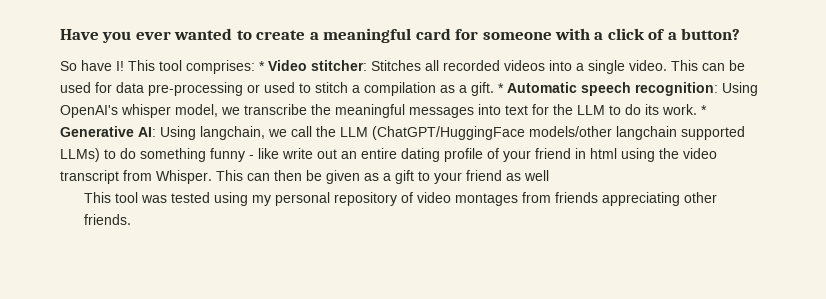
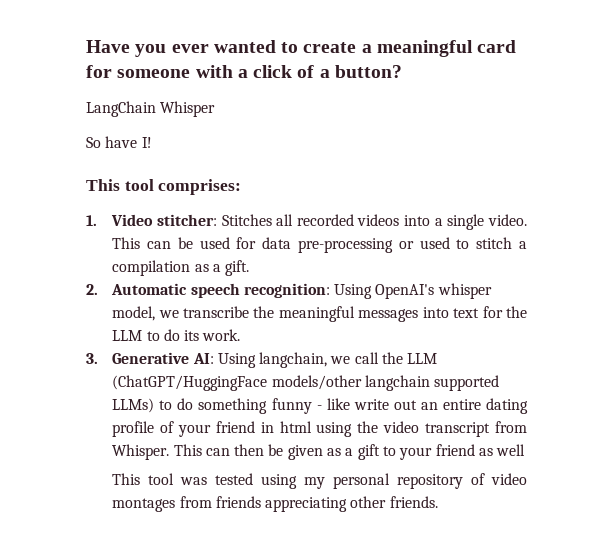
(741, 34) none -> [86,101,216,117] // LangChain Whisper
(124, 66) none -> (152, 142) //
[259,61,265,71] * -> [86,215,97,226] // 1.
[498,83,504,93] * -> [86,284,98,295] // 2.
[701,105,707,115] * -> [86,353,98,364] // 3.

